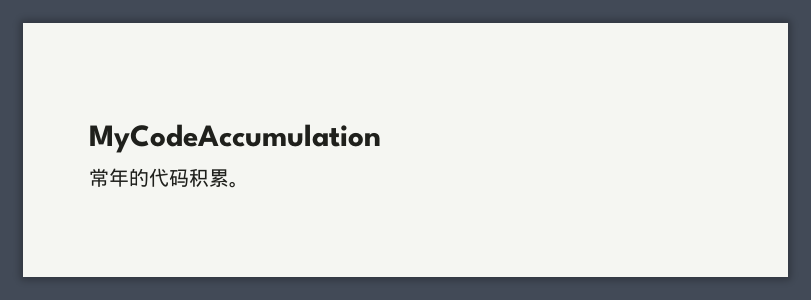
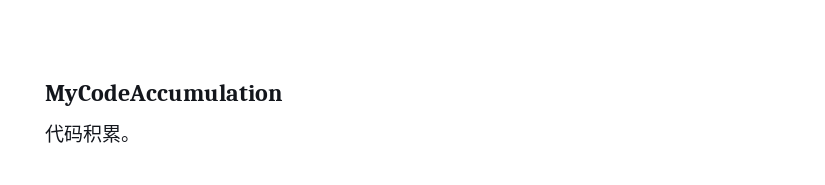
[89,168,149,187] 常年的 -> (283, 95) none

